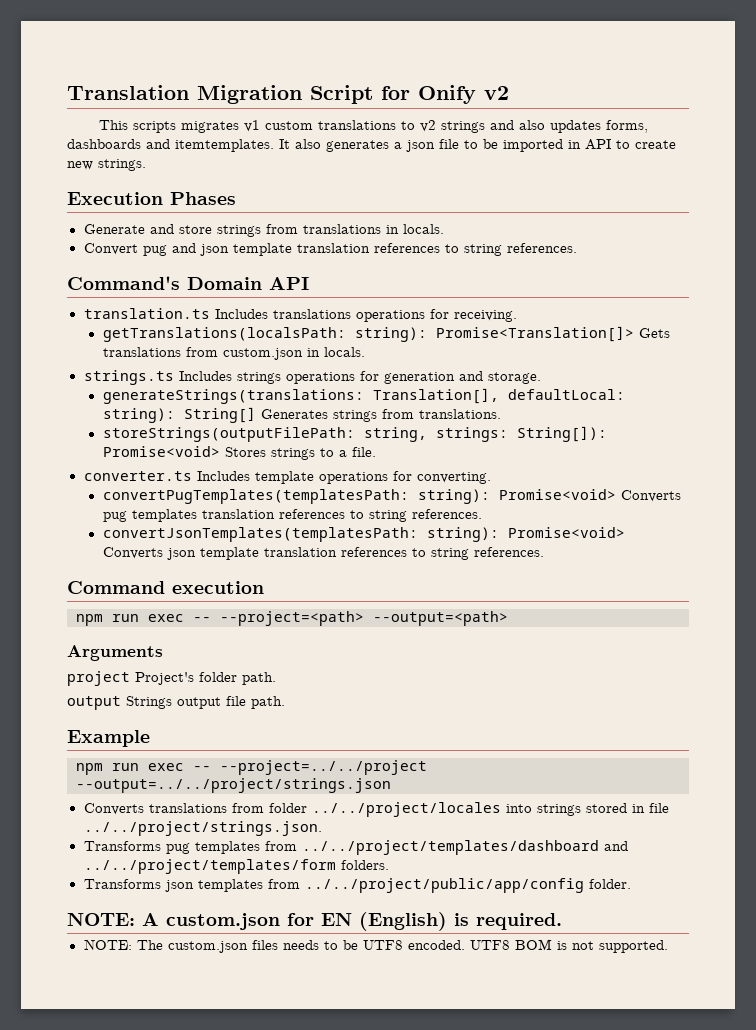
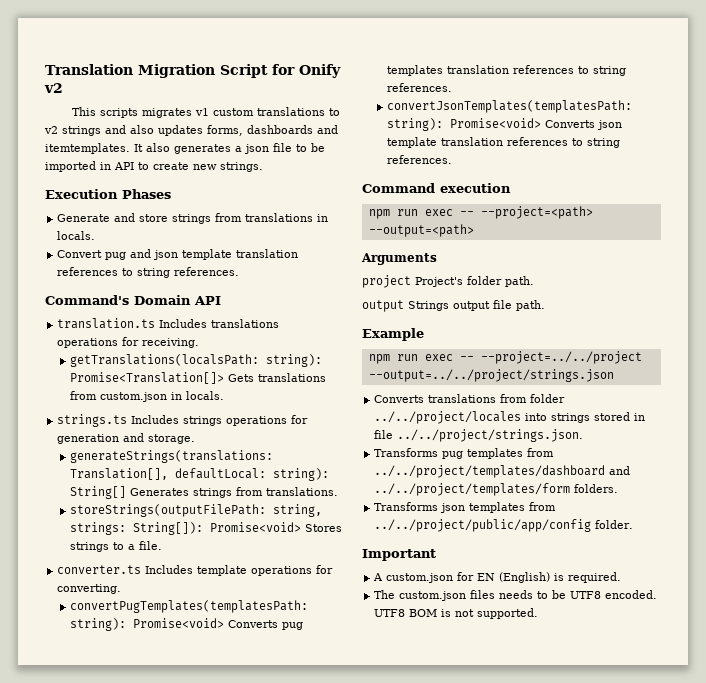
[67,913,135,926] NOTE: -> [362,549,436,561] Important //
[83,939,132,950] NOTE: -> (622, 577) none

